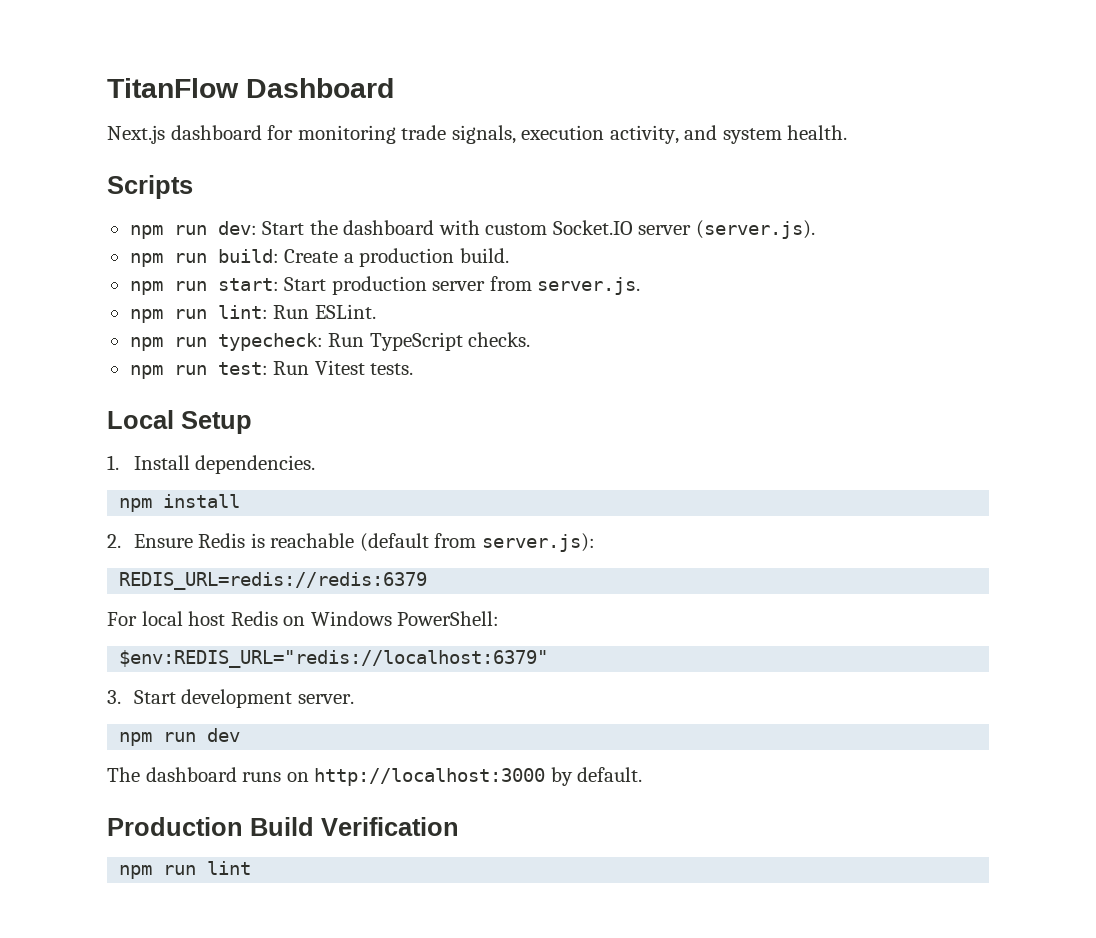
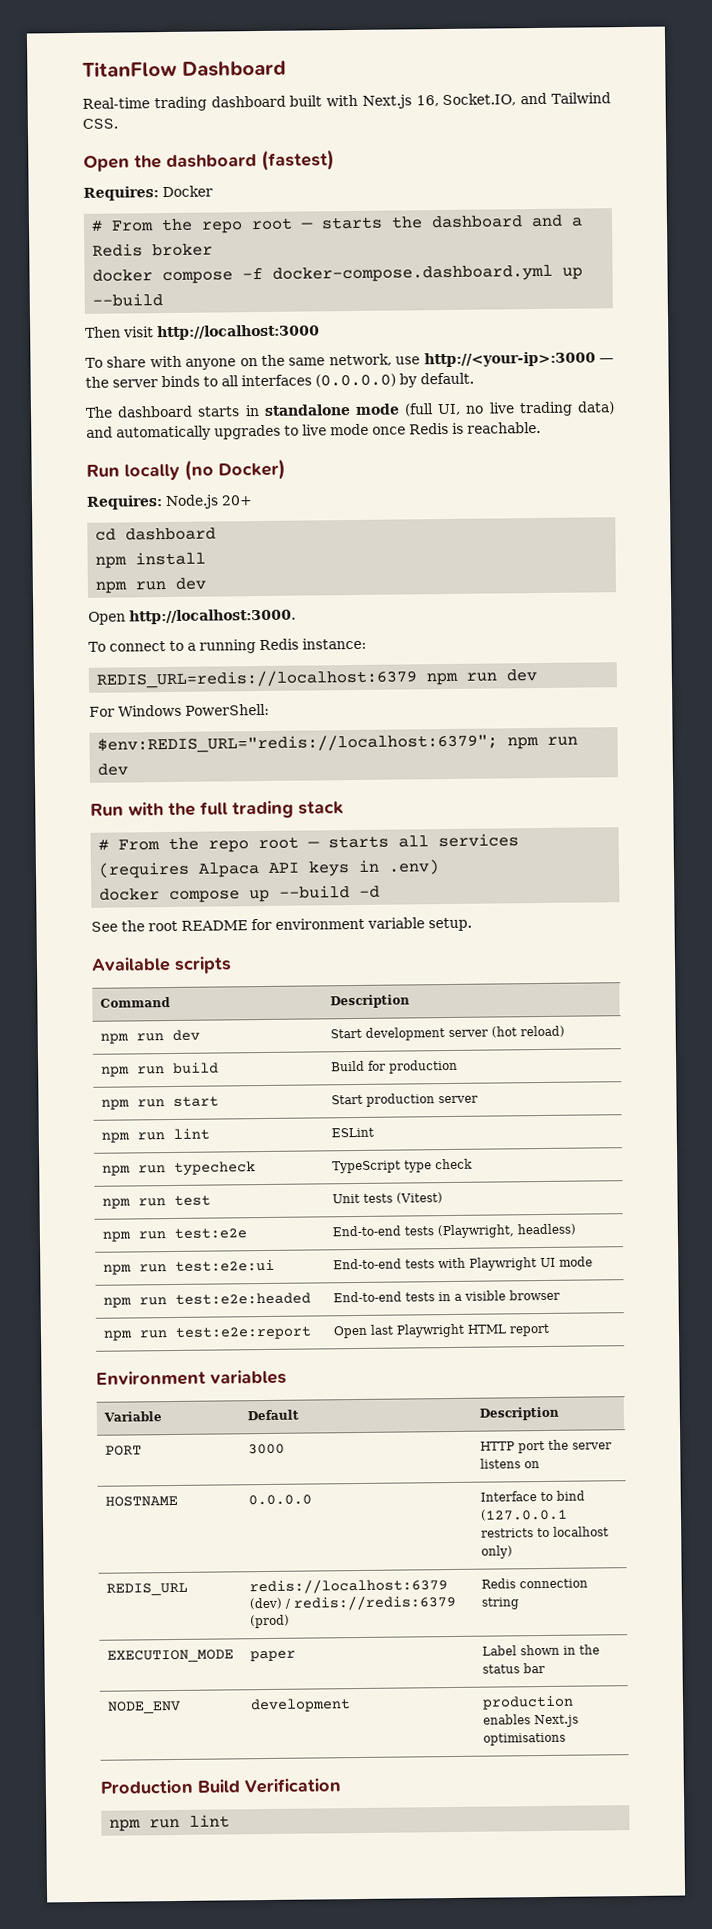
[107,125,848,144] [107,175,193,199] [129,220,815,239] [129,248,509,267] [129,276,641,295] [129,304,376,323] [129,332,531,351] [129,360,414,379] [107,410,252,434] [107,455,316,474] [119,494,241,512] [107,533,595,552] [119,572,428,590] [107,611,500,626] [119,650,549,668] [107,689,354,708] [119,728,241,746] [107,767,643,786] Next.js dashboard for monitoring trade signals, execution activity, and system health. // Scripts // npm run dev: Start the dashboard with custom Socket.IO server (server.js). // npm run build: Create a production build. // npm run start: Start production server from server.js. // npm run lint: Run ESLint. // npm run typecheck: Run TypeScript checks. // npm run test: Run Vitest tests. // Local Setup // 1. Install dependencies. // npm install // 2. Ensure Redis is reachable (default from server.js): // REDIS_URL=redis://redis:6379 // For local host Redis on Windows PowerShell: // $env:REDIS_URL="redis://localhost:6379" // 3. Start development server. // npm run dev // The dashboard runs on http://localhost:3000 by default. -> [82,92,612,112] [82,118,118,129] [83,149,335,172] [83,185,213,201] [91,214,584,234] [92,243,214,257] [92,264,584,285] [92,293,164,307] [85,324,320,341] [85,351,614,370] [85,372,474,388] [85,401,615,418] [86,421,541,441] [86,458,286,481] [86,494,253,510] [95,527,217,541] [95,551,207,569] [95,577,207,594] [88,608,296,625] [88,637,367,654] [96,669,538,689] [89,703,270,717] [97,733,579,754] [97,763,129,776] [90,800,344,819] [98,833,520,853] [98,859,441,879] [99,885,381,904] [91,917,472,932] [91,956,232,974] [100,997,172,1008] [330,994,411,1009] [100,1029,201,1044] [330,1025,566,1041] [101,1062,220,1077] [331,1059,459,1074] [101,1096,220,1110] [331,1093,479,1107] [101,1128,211,1143] [331,1127,375,1138] [102,1161,257,1176] [332,1158,474,1174] [102,1195,212,1209] [332,1192,444,1204] [102,1228,248,1242] [332,1223,577,1239] [103,1259,276,1275] [333,1256,594,1271] [103,1292,312,1308] [333,1289,561,1303] [103,1326,313,1341] [333,1323,551,1339] [96,1369,287,1386] [103,1411,163,1422] [247,1409,300,1421] [479,1406,560,1421] [105,1445,143,1456] [248,1443,286,1455] [480,1439,613,1454] [480,1458,541,1469] [105,1495,179,1507] [248,1494,313,1506] [480,1490,586,1502] [480,1508,569,1521] [481,1526,610,1538] [481,1545,514,1559] [106,1582,189,1596] [249,1578,449,1595] [249,1594,457,1611] [250,1614,291,1629] [481,1578,589,1589] [481,1597,520,1610] [107,1649,235,1663] [250,1650,297,1662] [482,1644,601,1656] [482,1662,546,1674] [107,1700,182,1714] [250,1698,352,1713] [482,1695,575,1710] [483,1714,580,1728] [483,1732,567,1746] Real-time trading dashboard built with Next.js 16, Socket.IO, and Tailwind CSS. // Open the dashboard (fastest) // Requires: Docker // # From the repo root — starts the dashboard and a Redis broker // docker compose -f docker-compose.dashboard.yml up --build // Then visit http://localhost:3000 // To share with anyone on the same network, use http://<your-ip>:3000 — the server binds to all interfaces (0.0.0.0) by default. // The dashboard starts in standalone mode (full UI, no live trading data) and automatically upgrades to live mode once Redis is reachable. // Run locally (no Docker) // Requires: Node.js 20+ // cd dashboard // npm install // npm run dev // Open http://localhost:3000. // To connect to a running Redis instance: // REDIS_URL=redis://localhost:6379 npm run dev // For Windows PowerShell: // $env:REDIS_URL="redis://localhost:6379"; npm run dev // Run with the full trading stack // # From the repo root — starts all services (requires Alpaca API keys in .env) // docker compose up --build -d // See the root README for environment variable setup. // Available scripts // Command | Description // npm run dev | Start development server (hot reload) // npm run build | Build for production // npm run start | Start production server // npm run lint | ESLint // npm run typecheck | TypeScript type check // npm run test | Unit tests (Vitest) // npm run test:e2e | End-to-end tests (Playwright, headless) // npm run test:e2e:ui | End-to-end tests with Playwright UI mode // npm run test:e2e:headed | End-to-end tests in a visible browser // npm run test:e2e:report | Open last Playwright HTML report // Environment variables // Variable | Default | Description // PORT | 3000 | HTTP port the server listens on // HOSTNAME | 0.0.0.0 | Interface to bind (127.0.0.1 restricts to localhost only) // REDIS_URL | redis://localhost:6379 (dev) / redis://redis:6379 (prod) | Redis connection string // EXECUTION_MODE | paper | Label shown in the status bar // NODE_ENV | development | production enables Next.js optimisations

